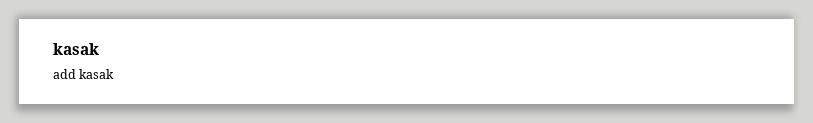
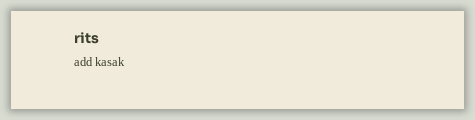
[53,43,99,55] kasak -> [74,32,99,44] rits

